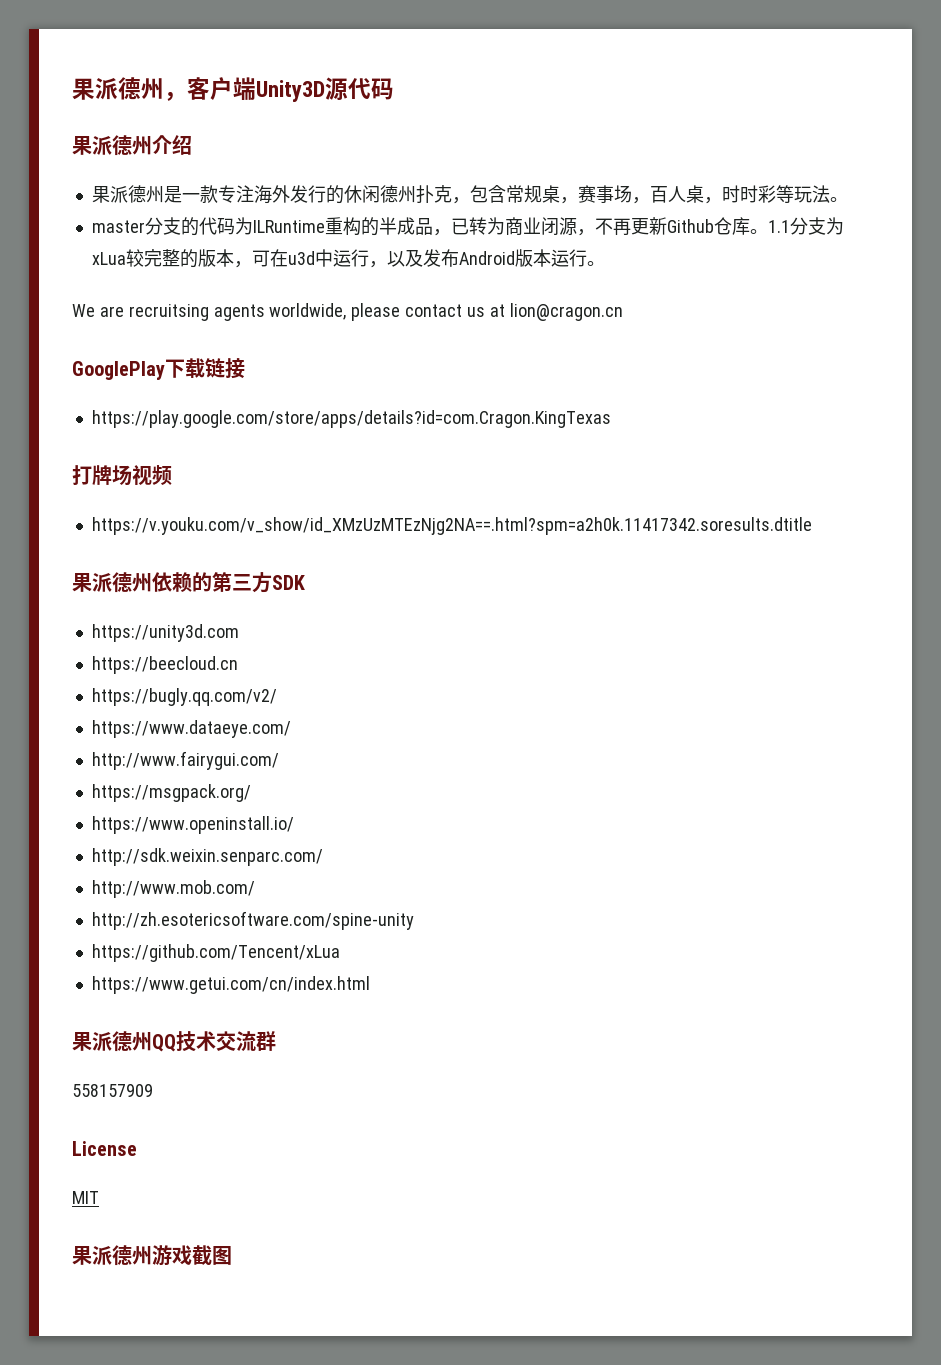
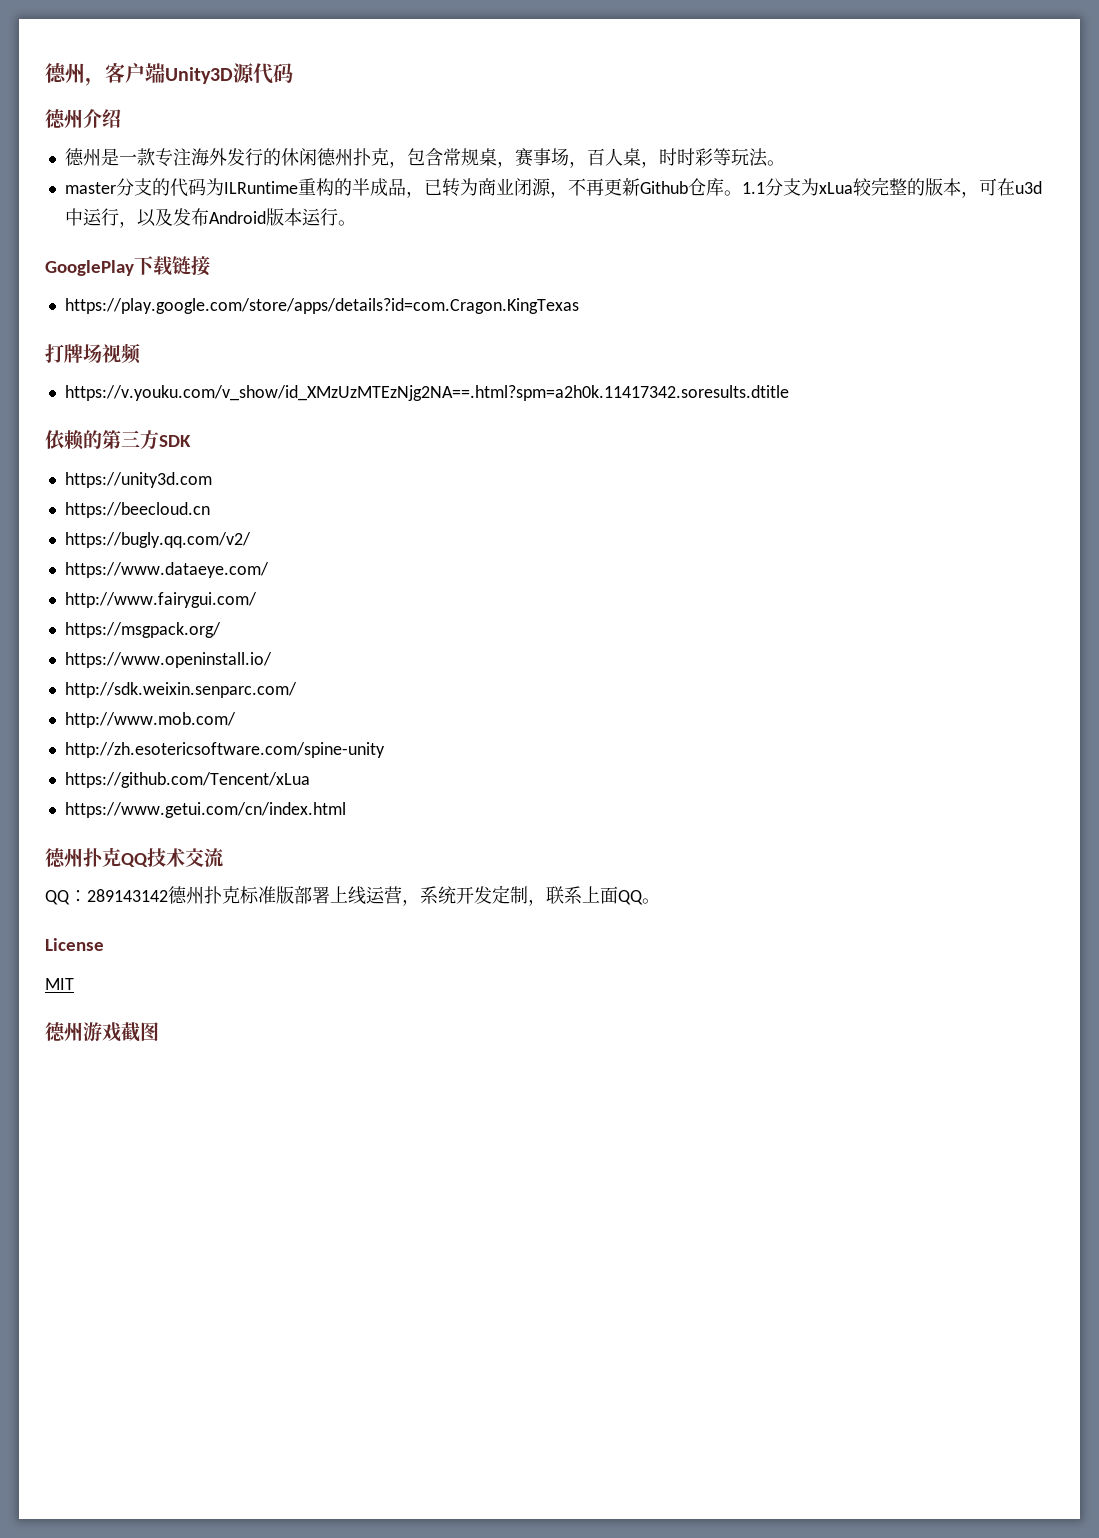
[72,78,118,100] 果派 -> (45, 73) none
[72,136,112,155] 果派 -> (293, 73) none
[91,186,128,203] 果派 -> (121, 118) none
[72,303,623,321] // We are recruitsing agents worldwide, please contact us at lion@cragon.cn -> (356, 223) none
[72,572,152,593] 果派德州 -> (789, 393) none
[72,1031,152,1052] 果派德州 -> [45,847,121,867] 德州扑克
[256,1031,276,1051] [72,1084,153,1097] 群 // 558157909 -> [45,885,660,906] // QQ：289143142德州扑克标准版部署上线运营，系统开发定制，联系上面QQ。
[72,1246,112,1265] 果派 -> (74, 984) none

